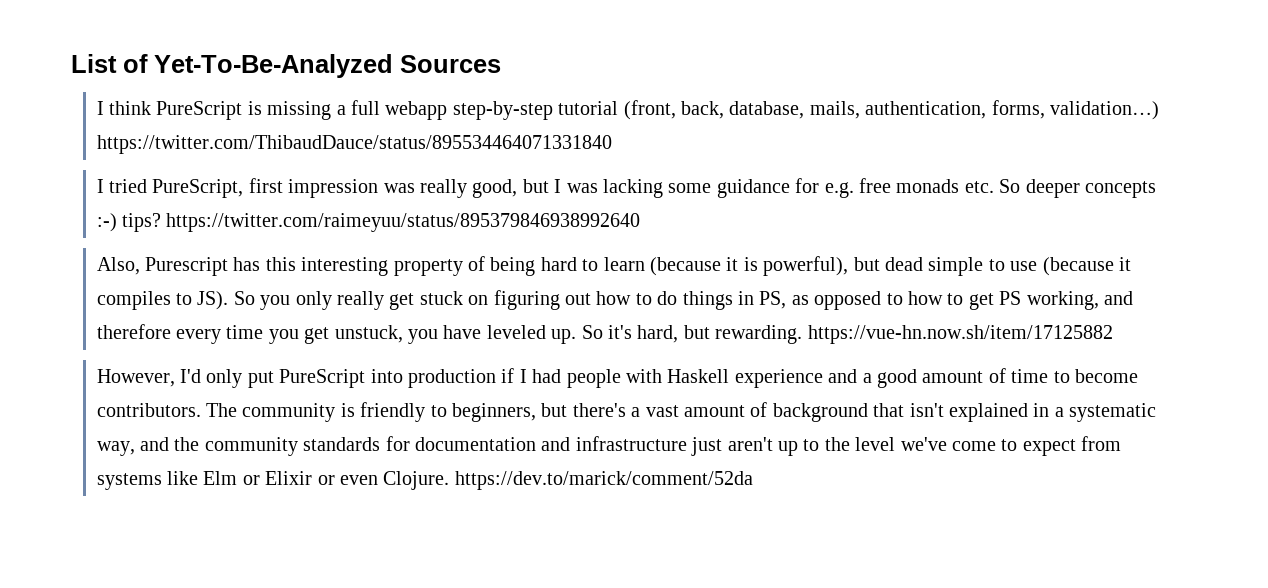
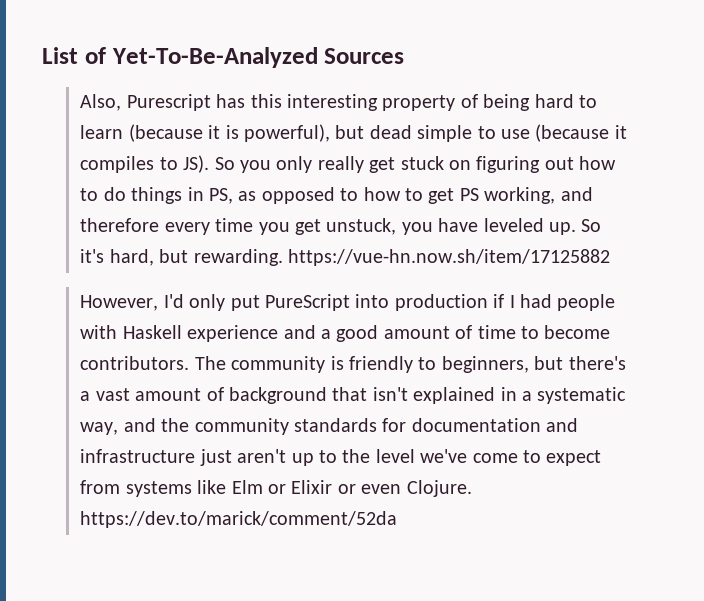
[96,100,1159,120] [96,135,612,154] [96,178,1156,198] [96,213,641,232] // I think PureScript is missing a full webapp step-by-step tutorial (front, back, database, mails, authentication, forms, validation…) https://twitter.com/ThibaudDauce/status/895534464071331840 // I tried PureScript, first impression was really good, but I was lacking some guidance for e.g. free monads etc. So deeper concepts :-) tips? https://twitter.com/raimeyuu/status/895379846938992640 -> (405, 56) none

